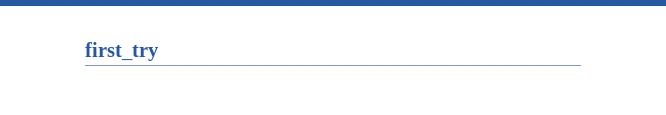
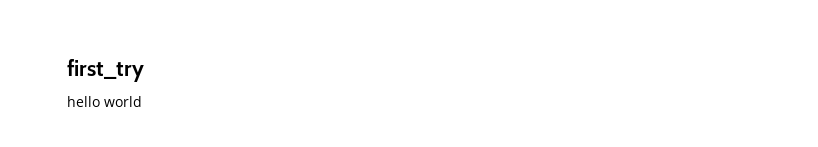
(159, 51) none -> [67,96,142,107] // hello world

